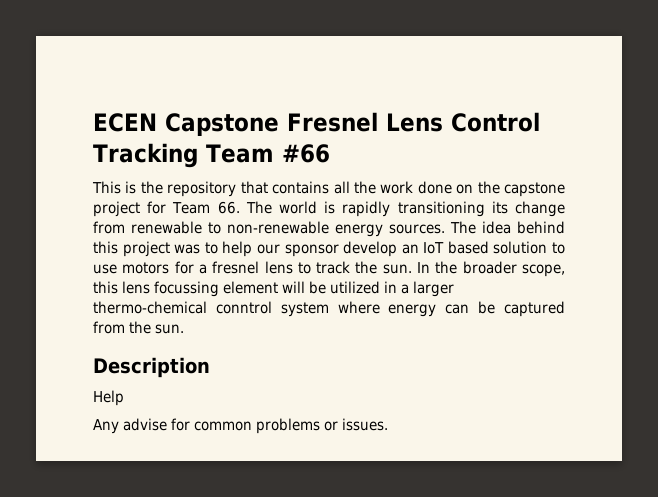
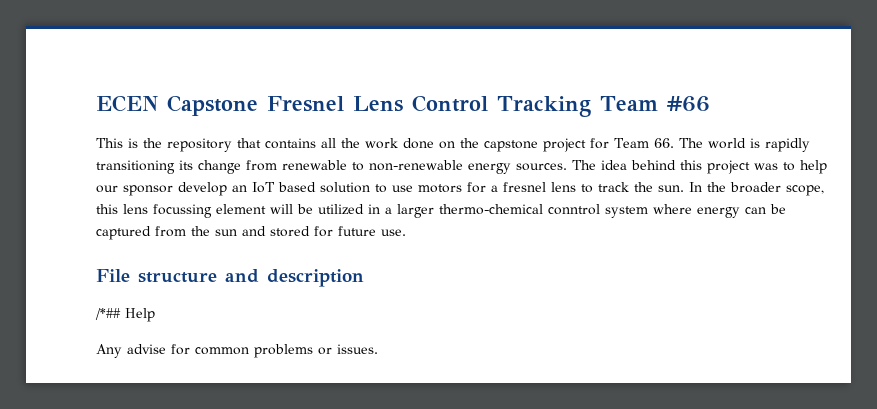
[155,324,185,334] [93,357,210,378] sun. // Description // -> [215,226,406,237] [96,269,364,287] [95,308,121,320] sun and stored for future use. // File structure and description // /*##

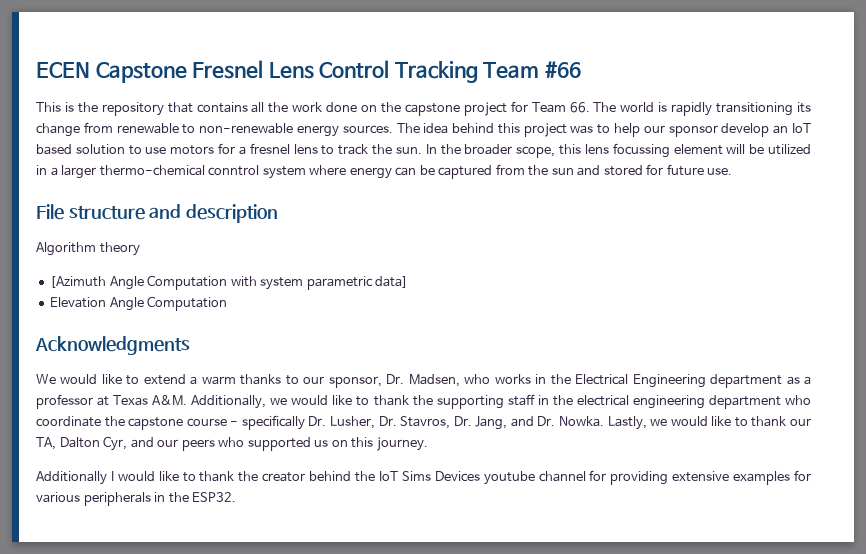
[95,308,155,322] [96,344,378,358] /*## Help // Any advise for common problems or issues. -> [36,242,140,256] [50,275,409,290] [50,296,228,311] [35,336,190,355] [36,374,812,388] [36,394,811,409] [36,415,811,430] [36,436,428,451] [36,470,812,485] [36,492,237,506] Algorithm theory // [Azimuth Angle Computation with system parametric data] // Elevation Angle Computation // Acknowledgments // We would like to extend a warm thanks to our sponsor, Dr. Madsen, who works in the Electrical Engineering department as a professor at Texas A&M. Additionally, we would like to thank the supporting staff in the electrical engineering department who coordinate the capstone course - specifically Dr. Lusher, Dr. Stavros, Dr. Jang, and Dr. Nowka. Lastly, we would like to thank our TA, Dalton Cyr, and our peers who supported us on this journey. // Additionally I would like to thank the creator behind the IoT Sims Devices youtube channel for providing extensive examples for various peripherals in the ESP32.

